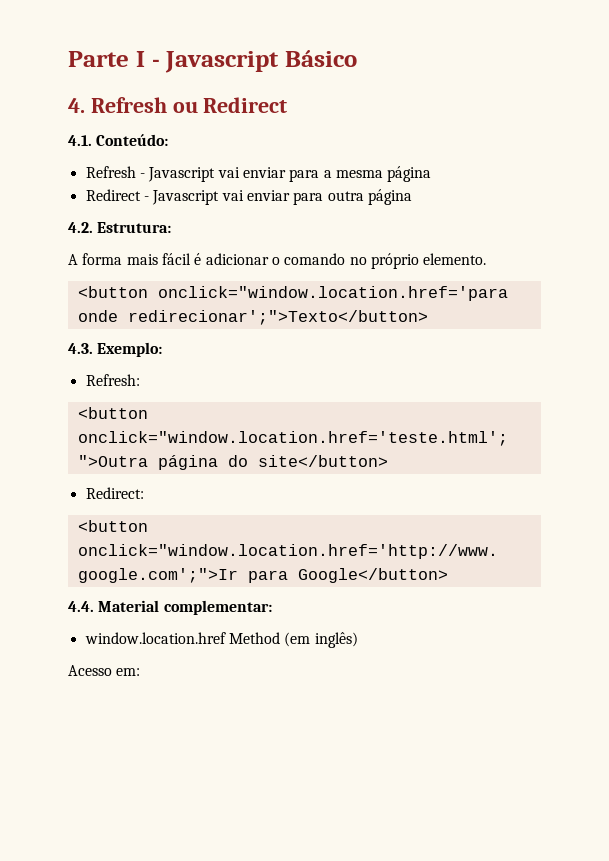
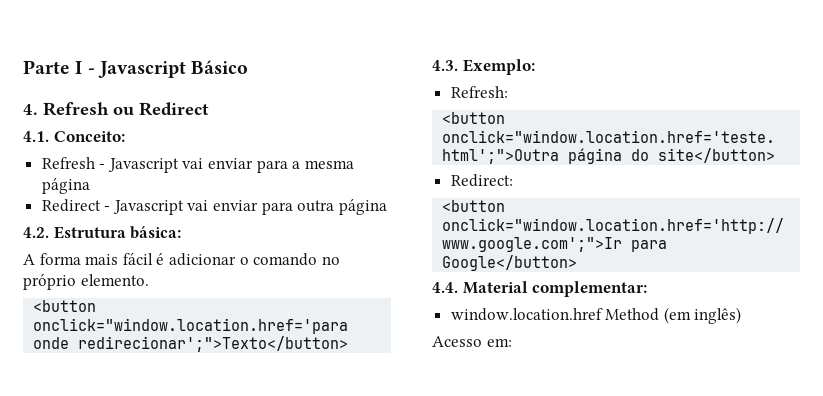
[96,134,169,146] Conteúdo: -> [53,131,125,142] Conceito:
[97,222,172,233] Estrutura: -> [53,226,182,239] Estrutura básica:

